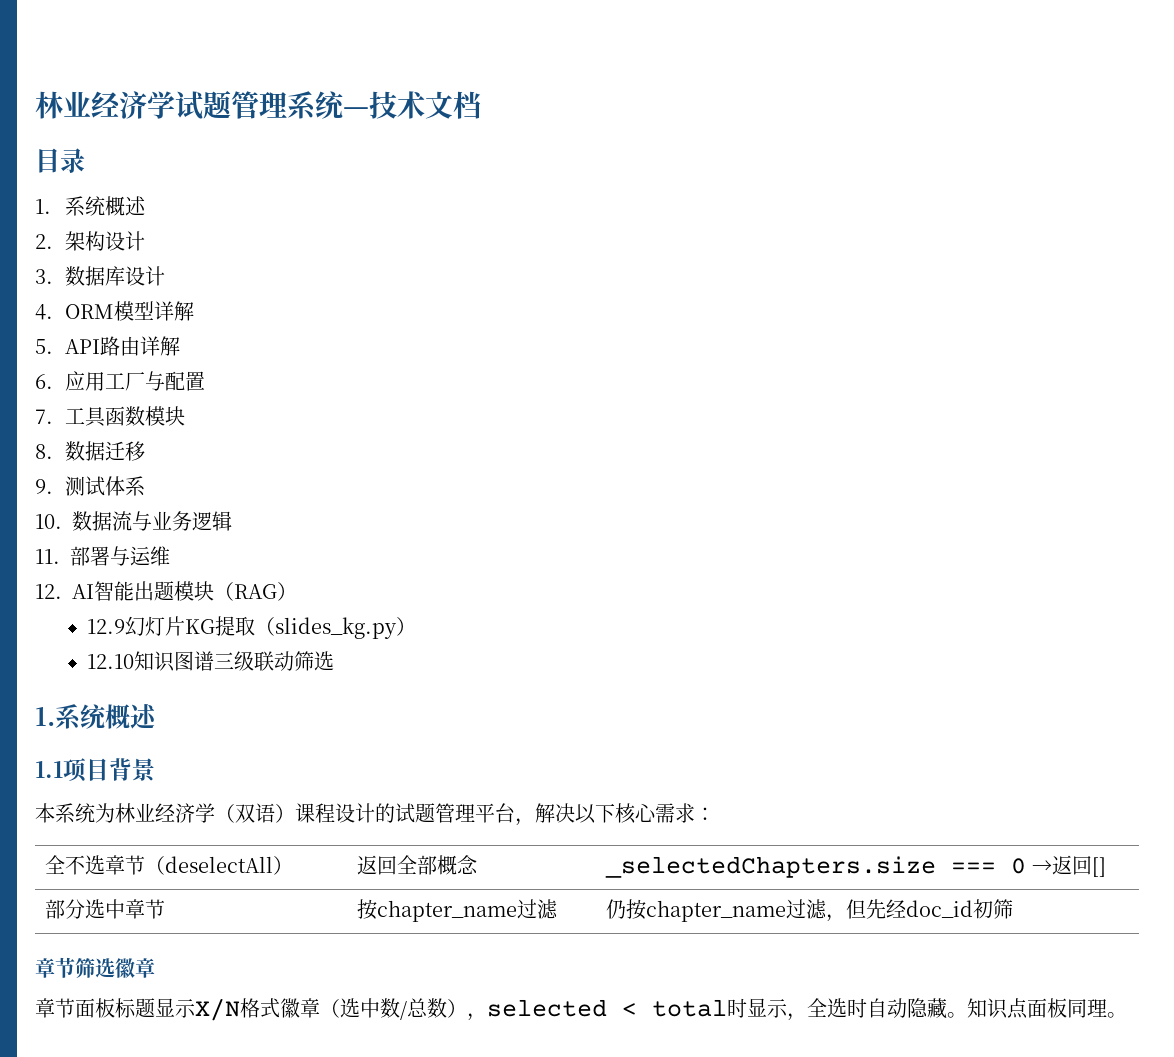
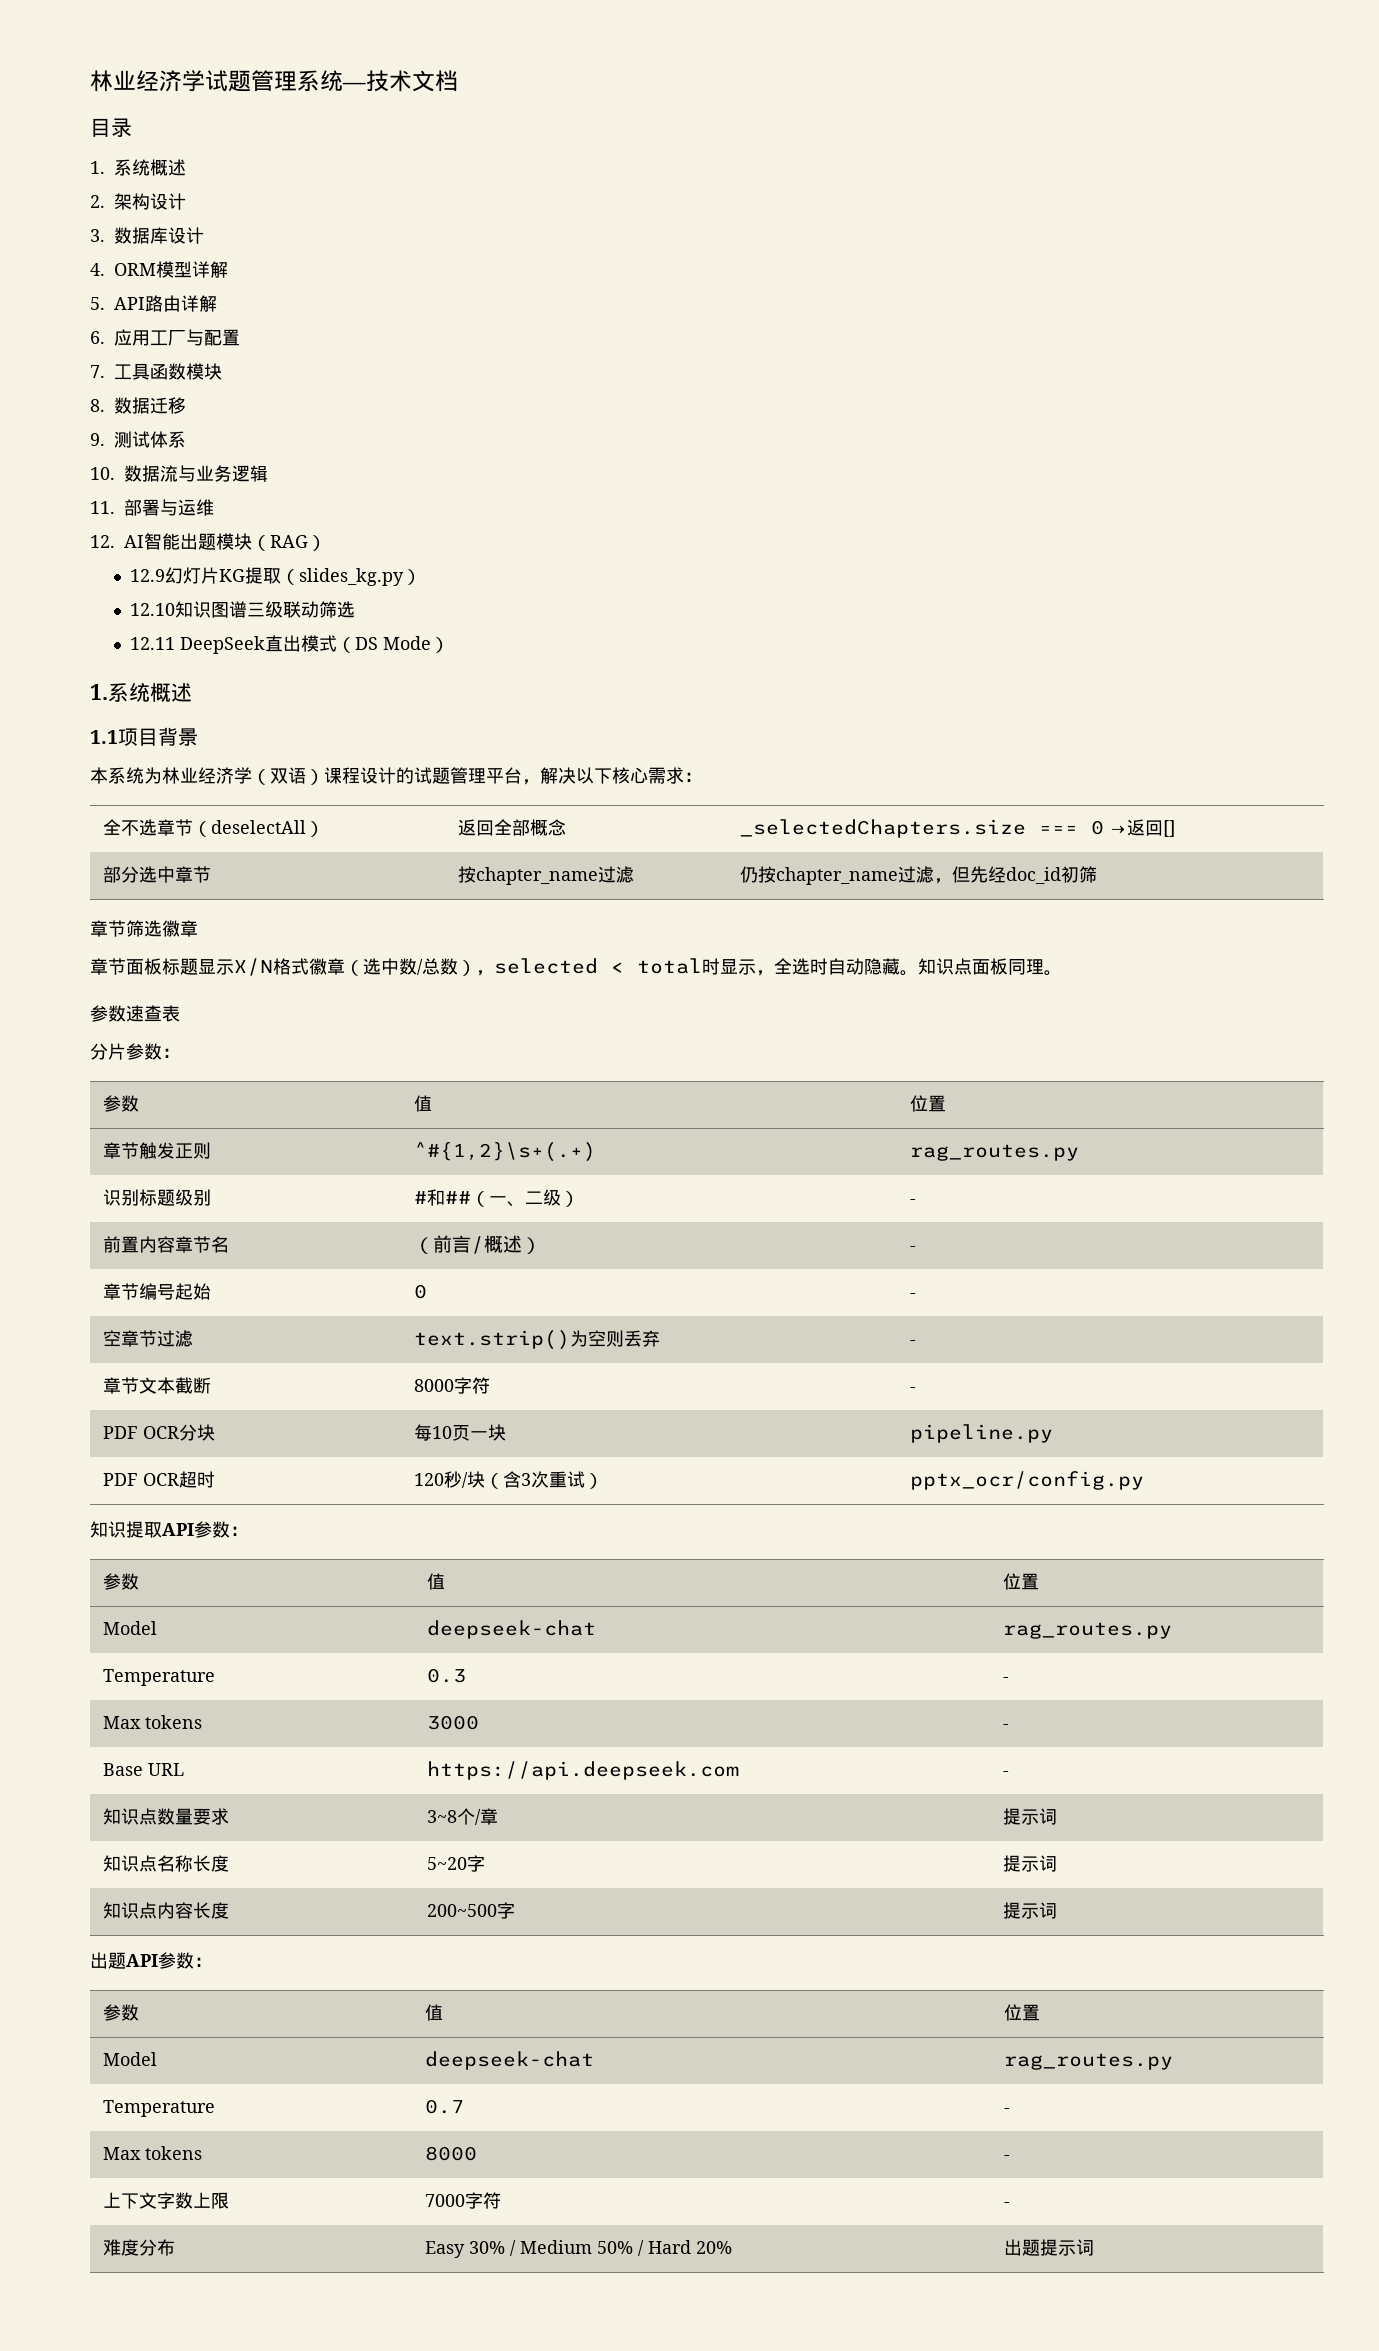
(334, 661) none -> [129,635,449,654] // 12.11 DeepSeek直出模式（DS Mode）
(1127, 1015) none -> [90,1005,180,1022] [90,1043,180,1060] [103,1095,140,1112] [414,1095,433,1112] [910,1095,947,1112] [103,1142,212,1159] [414,1142,597,1162] [910,1144,1080,1161] [103,1189,212,1206] [414,1189,580,1207] [910,1199,917,1204] [103,1236,230,1253] [414,1235,542,1254] [910,1246,917,1251] [103,1283,212,1300] [414,1284,428,1299] [910,1293,917,1298] [103,1330,194,1347] [414,1330,661,1350] [910,1340,917,1345] [103,1377,212,1394] [414,1377,491,1394] [910,1387,917,1392] [103,1424,216,1441] [414,1424,507,1441] [910,1424,1054,1443] [103,1471,216,1488] [414,1471,604,1489] [910,1471,1145,1490] [90,1521,248,1538] [103,1573,140,1590] [427,1573,446,1590] [1003,1573,1040,1590] [103,1621,158,1635] [427,1620,597,1639] [1003,1622,1173,1639] [103,1669,216,1686] [427,1668,467,1683] [1003,1677,1010,1682] [103,1715,203,1729] [427,1715,480,1730] [1003,1724,1010,1729] [103,1763,185,1776] [427,1761,740,1780] [1003,1771,1010,1776] [103,1808,230,1825] [427,1808,499,1825] [1003,1808,1058,1825] [103,1855,230,1872] [427,1855,486,1872] [1003,1855,1058,1872] [103,1902,230,1919] [427,1902,516,1919] [1003,1902,1058,1919] [90,1952,212,1969] [103,2004,140,2021] [425,2004,444,2021] [1004,2004,1041,2021] [103,2052,158,2066] [425,2051,595,2070] [1004,2053,1174,2070] [103,2100,216,2117] [425,2099,465,2114] [1004,2108,1011,2113] [103,2146,203,2160] [425,2146,478,2161] [1004,2155,1011,2160] [103,2192,230,2209] [425,2192,502,2209] [1004,2202,1011,2207] [103,2239,176,2256] [425,2240,733,2258] [1004,2239,1095,2256] // 参数速查表 // 分片参数： // 参数 | 值 | 位置 // 章节触发正则 | ^#{1,2}\s+(.+) | rag_routes.py // 识别标题级别 | #和##（一、二级） | - // 前置内容章节名 | （前言/概述） | - // 章节编号起始 | 0 | - // 空章节过滤 | text.strip()为空则丢弃 | - // 章节文本截断 | 8000字符 | - // PDF OCR分块 | 每10页一块 | pipeline.py // PDF OCR超时 | 120秒/块（含3次重试） | pptx_ocr/config.py // 知识提取API参数： // 参数 | 值 | 位置 // Model | deepseek-chat | rag_routes.py // Temperature | 0.3 | - // Max tokens | 3000 | - // Base URL | https://api.deepseek.com | - // 知识点数量要求 | 3~8个/章 | 提示词 // 知识点名称长度 | 5~20字 | 提示词 // 知识点内容长度 | 200~500字 | 提示词 // 出题API参数： // 参数 | 值 | 位置 // Model | deepseek-chat | rag_routes.py // Temperature | 0.7 | - // Max tokens | 8000 | - // 上下文字数上限 | 7000字符 | - // 难度分布 | Easy 30% / Medium 50% / Hard 20% | 出题提示词

